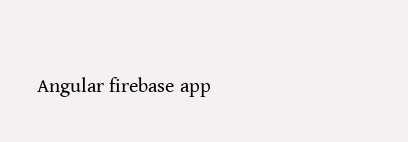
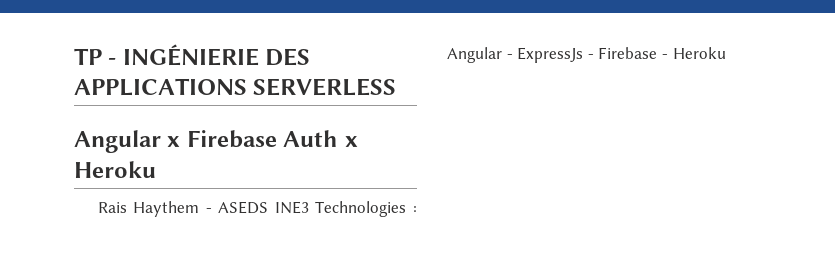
[37,77,211,97] Angular firebase app -> [74,44,311,66] [74,78,397,96] [74,130,358,153] [74,161,156,178] [97,201,417,217] [447,47,726,63] TP - INGÉNIERIE DES APPLICATIONS SERVERLESS // Angular x Firebase Auth x Heroku // Rais Haythem - ASEDS INE3 Technologies : Angular - ExpressJs - Firebase - Heroku

